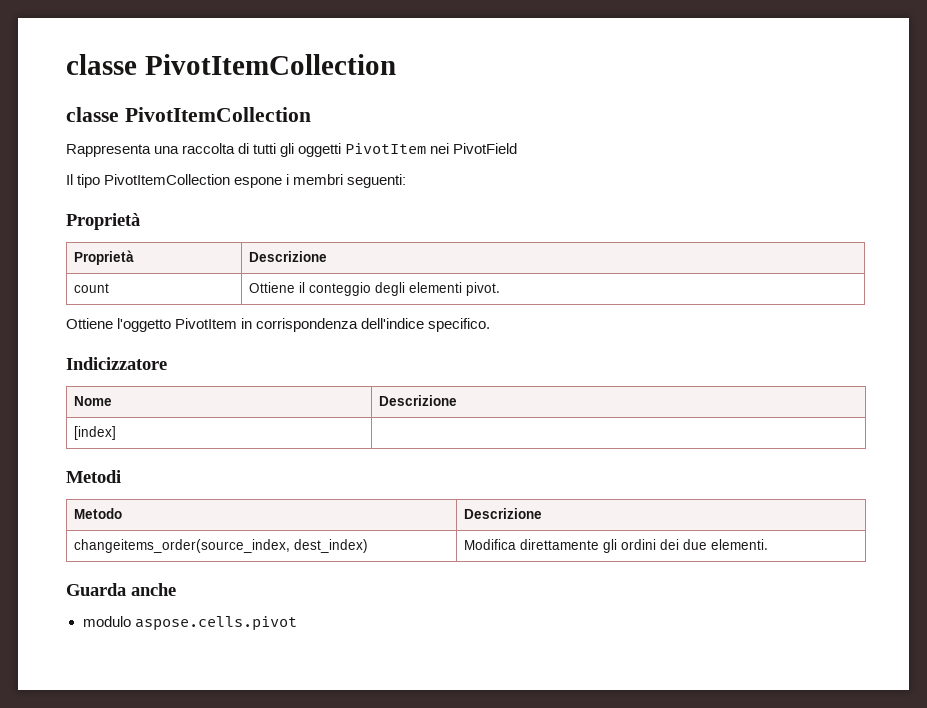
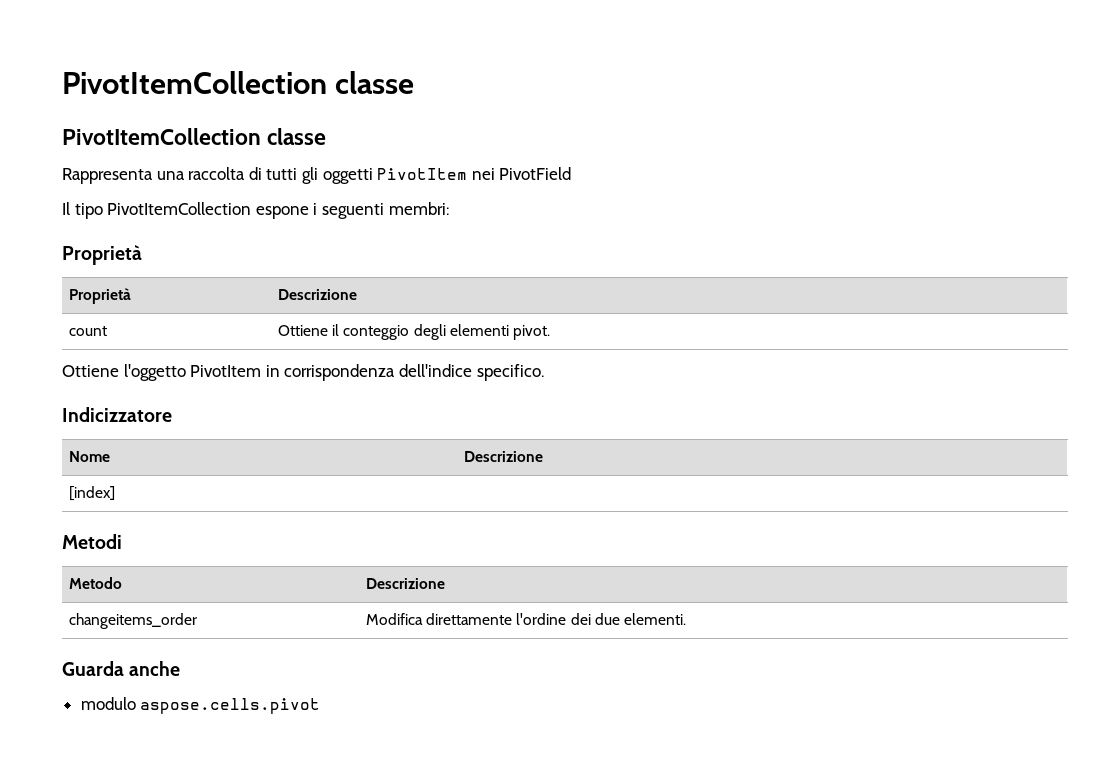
[66,54,396,75] [66,107,311,122] classe PivotItemCollection // classe PivotItemCollection -> [62,71,415,94] [62,128,327,145] PivotItemCollection classe // PivotItemCollection classe
[293,174,407,188] membri seguenti: -> [321,202,449,219] seguenti membri:
[73,539,368,553] changeitems_order(source_index, dest_index) -> [69,613,198,629] changeitems_order
[602,539,656,553] gli ordini -> [516,613,567,625] l'ordine

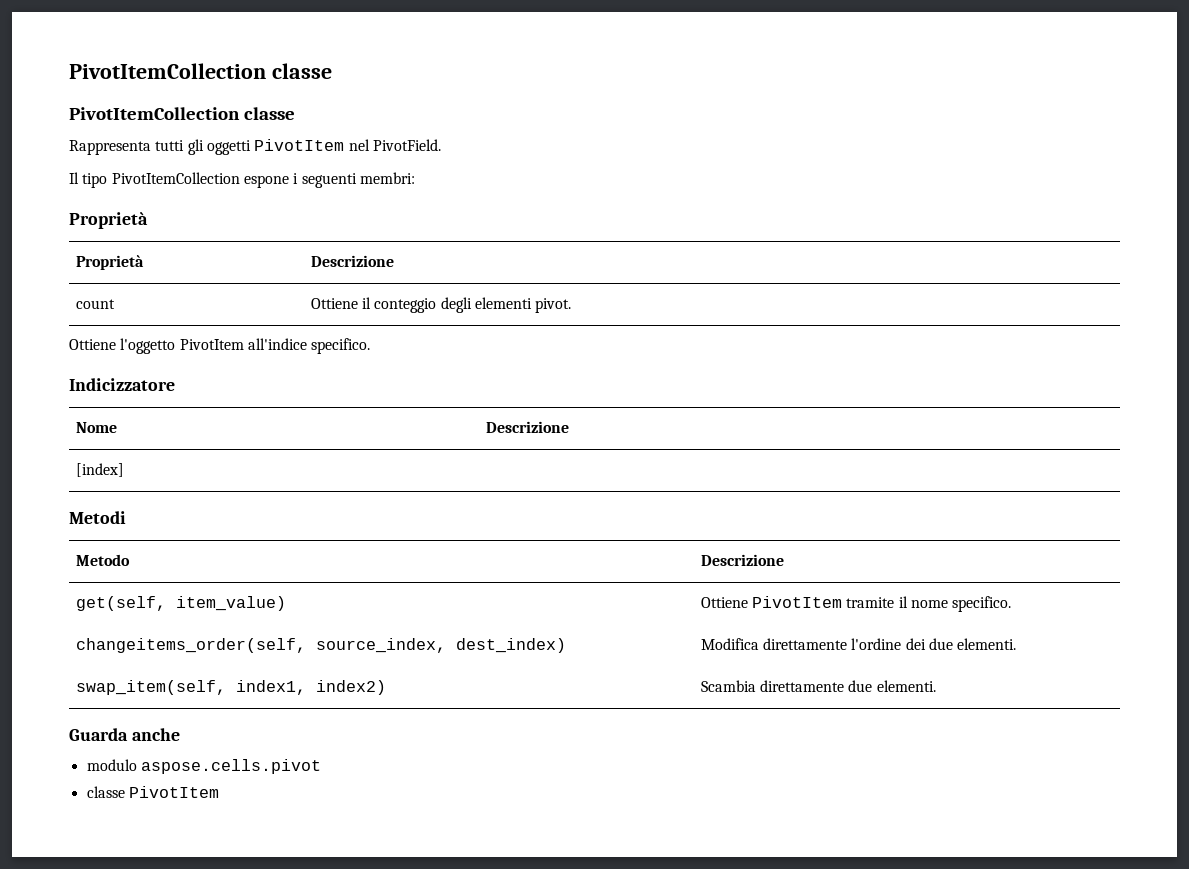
[156,167,262,180] una raccolta di -> (151, 147) none
[471,167,572,180] nei PivotField -> [348,139,441,151] nel PivotField.
[265,364,472,381] in corrispondenza dell'indice -> [247,338,307,350] all'indice
[69,613,198,629] changeitems_order -> [75,596,286,611] [700,596,1012,612] [75,638,566,653] get(self, item_value) | Ottiene PivotItem tramite il nome specifico. // changeitems_order(self, source_index, dest_index)
(687, 619) none -> [75,680,386,695] [700,680,936,692] // swap_item(self, index1, index2) | Scambia direttamente due elementi.
(321, 706) none -> [86,786,219,798] // classe PivotItem

